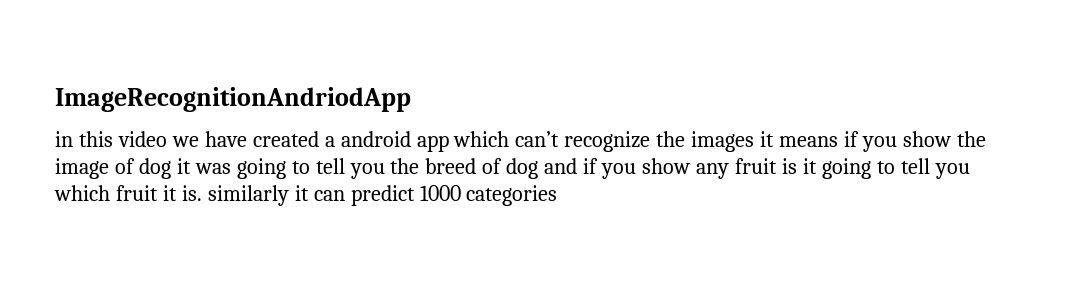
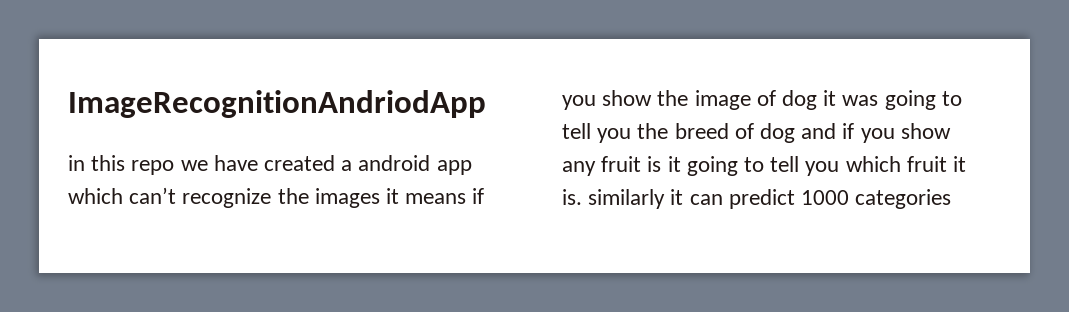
[117,131,167,147] video -> [131,160,175,175] repo

